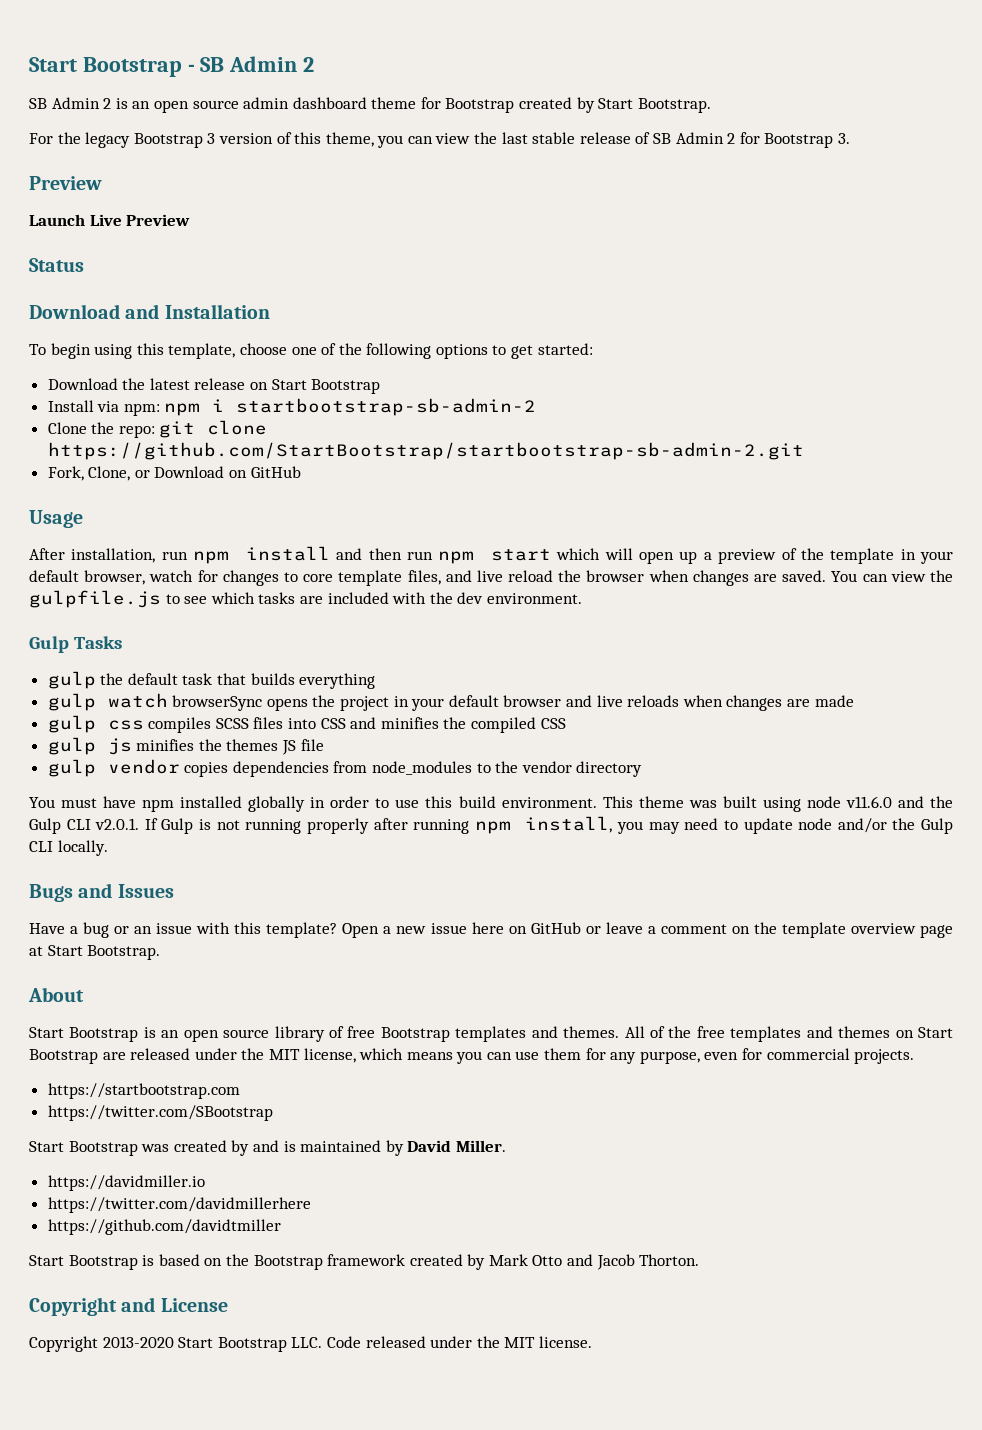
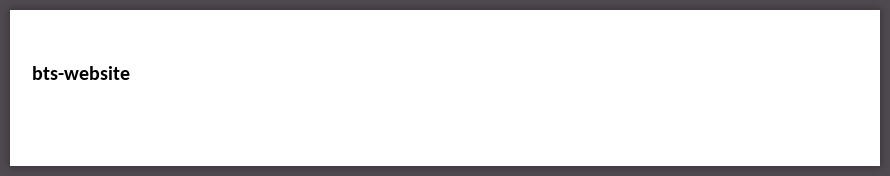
[29,56,315,77] [29,97,711,113] [29,132,850,148] [29,176,102,190] [29,214,191,226] [29,258,84,272] [29,304,270,319] [29,343,593,359] [47,378,381,394] [47,398,537,416] [47,420,268,438] [47,442,804,460] [47,466,301,481] [29,510,83,528] [29,546,953,564] [29,570,953,586] [29,590,582,608] [29,636,122,653] [47,671,376,689] [47,693,854,711] [47,715,566,733] [47,737,324,755] [47,759,643,777] [29,796,953,812] [29,816,953,834] [29,840,108,856] [29,883,174,902] [29,922,953,938] [29,945,161,960] [28,987,84,1002] [29,1026,954,1042] [29,1048,915,1064] [47,1083,240,1099] [47,1105,273,1121] [29,1140,506,1156] [47,1175,205,1191] [47,1197,311,1213] [47,1219,281,1235] [29,1254,700,1270] [29,1297,228,1316] [29,1336,592,1352] Start Bootstrap - SB Admin 2 // SB Admin 2 is an open source admin dashboard theme for Bootstrap created by Start Bootstrap. // For the legacy Bootstrap 3 version of this theme, you can view the last stable release of SB Admin 2 for Bootstrap 3. // Preview // Launch Live Preview // Status // Download and Installation // To begin using this template, choose one of the following options to get started: // Download the latest release on Start Bootstrap // Install via npm: npm i startbootstrap-sb-admin-2 // Clone the repo: git clone https://github.com/StartBootstrap/startbootstrap-sb-admin-2.git // Fork, Clone, or Download on GitHub // Usage // After installation, run npm install and then run npm start which will open up a preview of the template in your default browser, watch for changes to core template files, and live reload the browser when changes are saved. You can view the gulpfile.js to see which tasks are included with the dev environment. // Gulp Tasks // gulp the default task that builds everything // gulp watch browserSync opens the project in your default browser and live reloads when changes are made // gulp css compiles SCSS files into CSS and minifies the compiled CSS // gulp js minifies the themes JS file // gulp vendor copies dependencies from node_modules to the vendor directory // You must have npm installed globally in order to use this build environment. This theme was built using node v11.6.0 and the Gulp CLI v2.0.1. If Gulp is not running properly after running npm install, you may need to update node and/or the Gulp CLI locally. // Bugs and Issues // Have a bug or an issue with this template? Open a new issue here on GitHub or leave a comment on the template overview page at Start Bootstrap. // About // Start Bootstrap is an open source library of free Bootstrap templates and themes. All of the free templates and themes on Start Bootstrap are released under the MIT license, which means you can use them for any purpose, even for commercial projects. // https://startbootstrap.com // https://twitter.com/SBootstrap // Start Bootstrap was created by and is maintained by David Miller. // https://davidmiller.io // https://twitter.com/davidmillerhere // https://github.com/davidtmiller // Start Bootstrap is based on the Bootstrap framework created by Mark Otto and Jacob Thorton. // Copyright and License // Copyright 2013-2020 Start Bootstrap LLC. Code released under the MIT license. -> [32,66,130,80] bts-website

